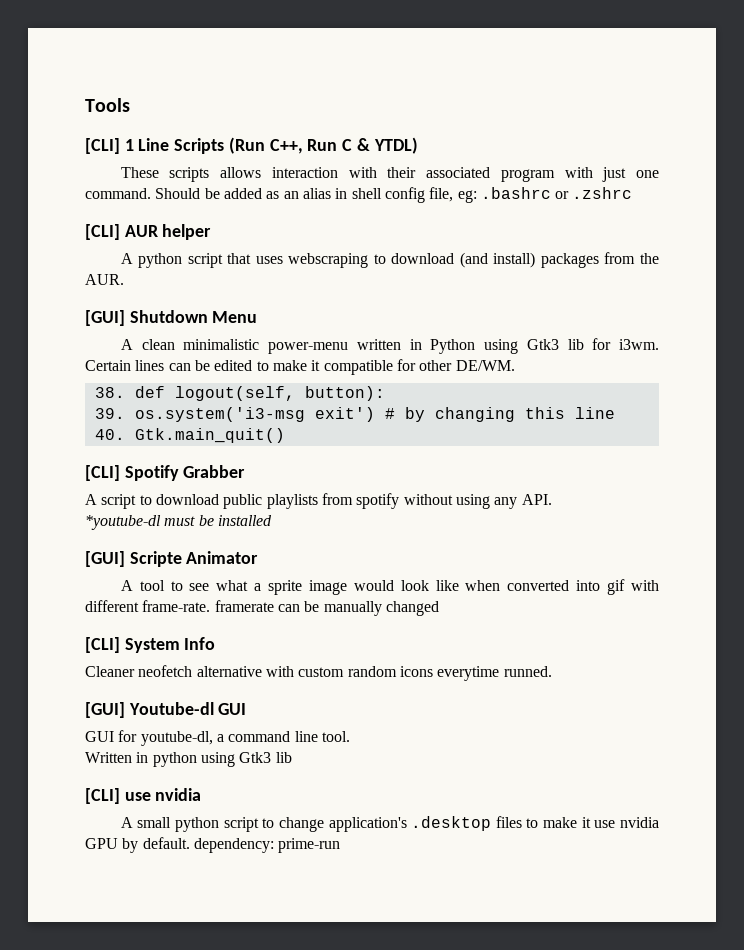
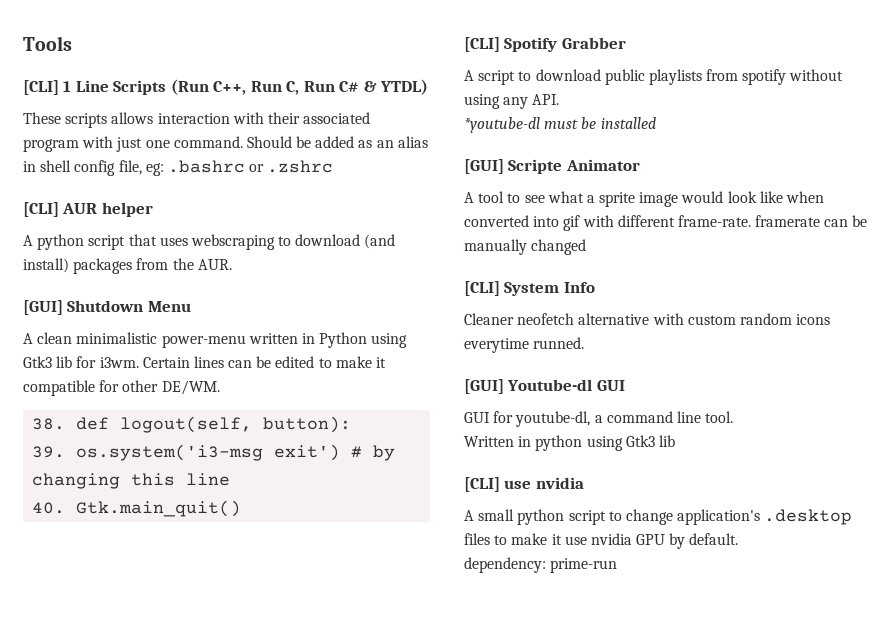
[342,139,353,151] C -> [286,81,360,95] C, Run C#
(190, 843) none -> (739, 539) //

